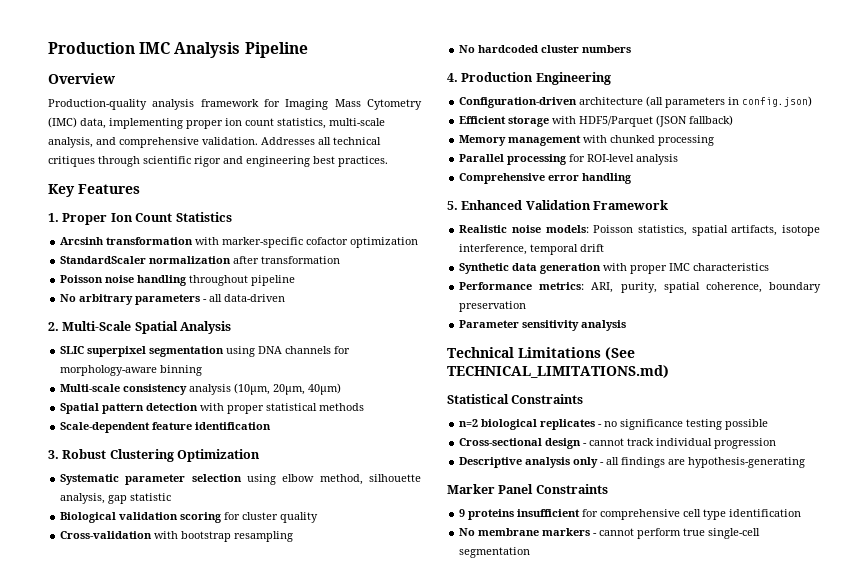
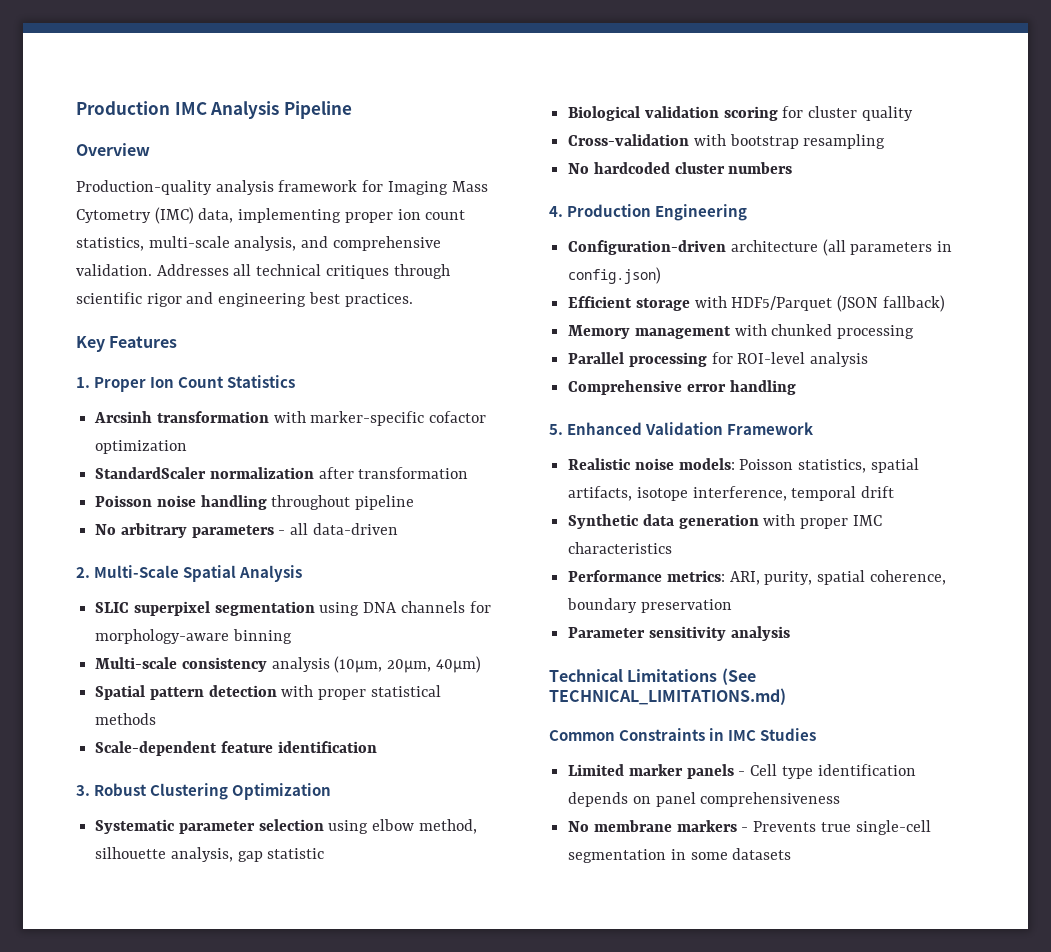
[447,394,584,404] [459,419,769,430] [459,438,777,449] [459,457,806,468] [447,484,608,494] [459,509,802,520] Statistical Constraints // n=2 biological replicates - no significance testing possible // Cross-sectional design - cannot track individual progression // Descriptive analysis only - all findings are hypothesis-generating // Marker Panel Constraints // 9 proteins insufficient for comprehensive cell type identification -> [549,728,817,741] [568,764,916,779] [568,792,841,807] Common Constraints in IMC Studies // Limited marker panels - Cell type identification depends on panel comprehensiveness
[599,528,682,539] cannot perform -> [753,821,817,832] Prevents
(531, 552) none -> [670,848,792,860] in some datasets

